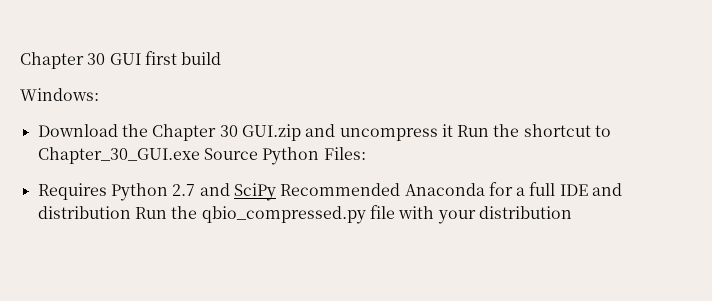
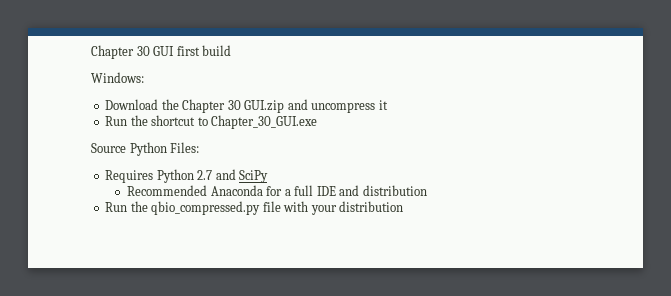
(453, 130) none -> (388, 105) //
(200, 155) none -> (318, 122) //
(276, 192) none -> (269, 176) //
(131, 212) none -> (427, 190) //

